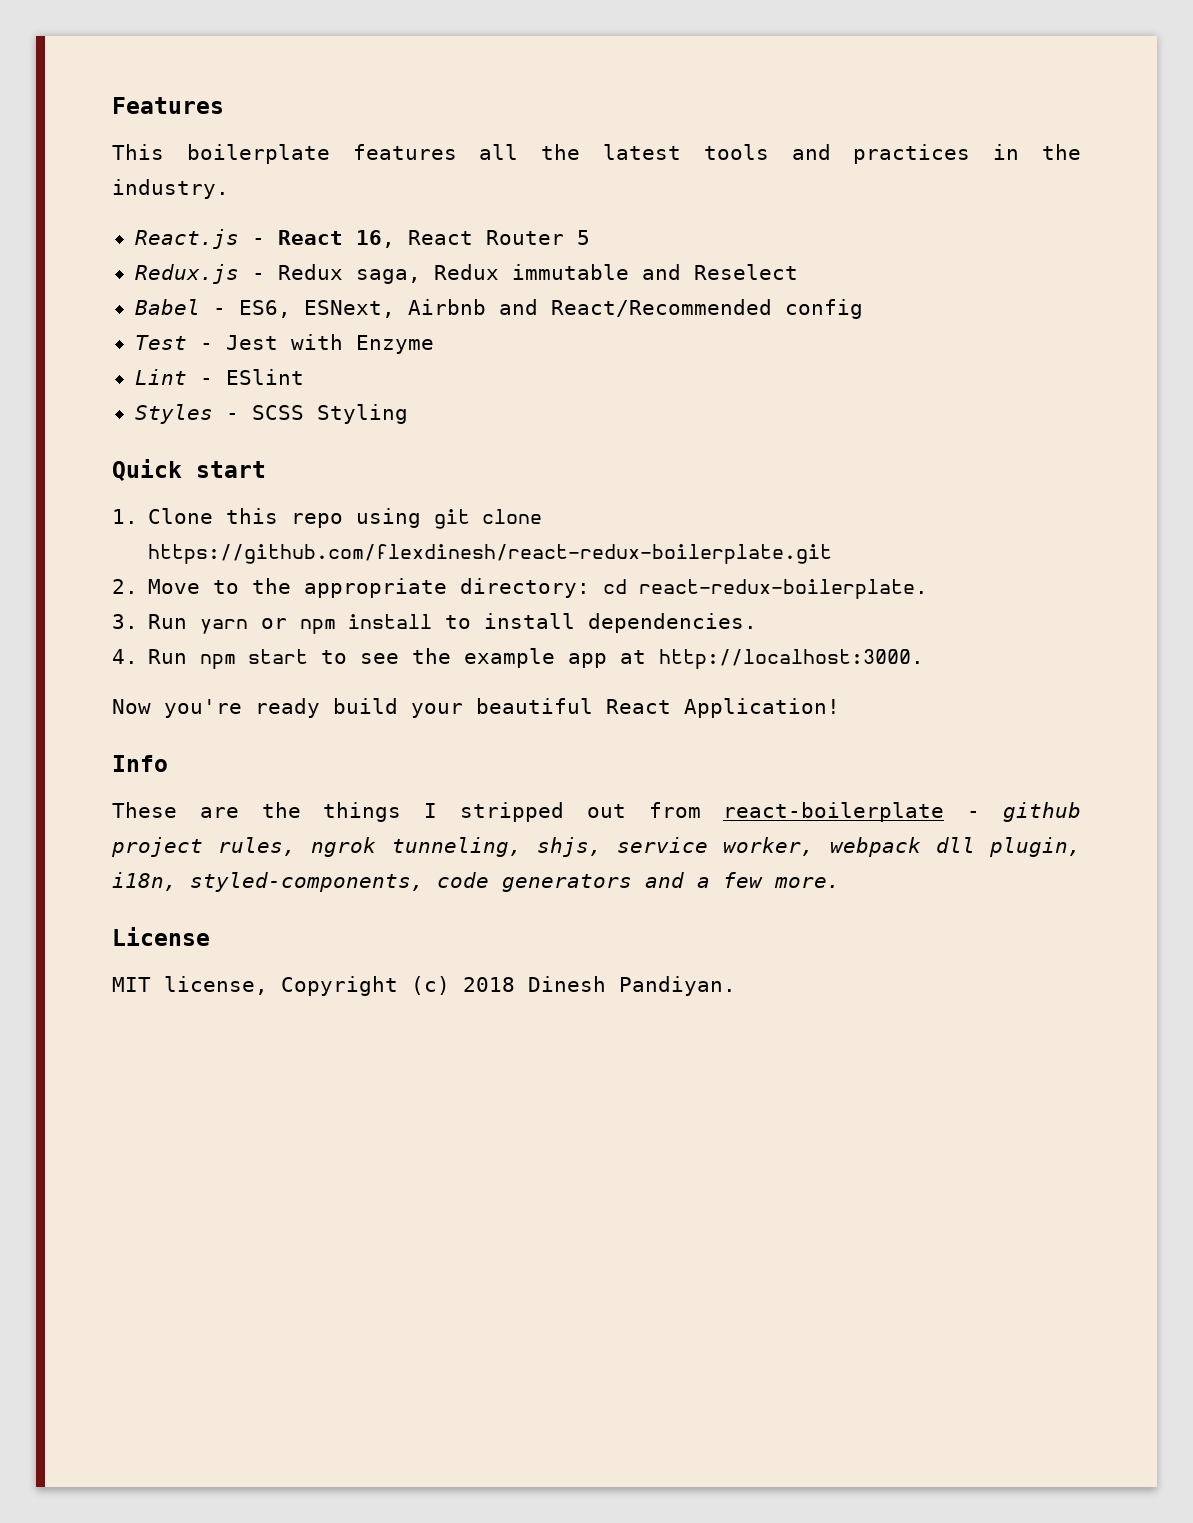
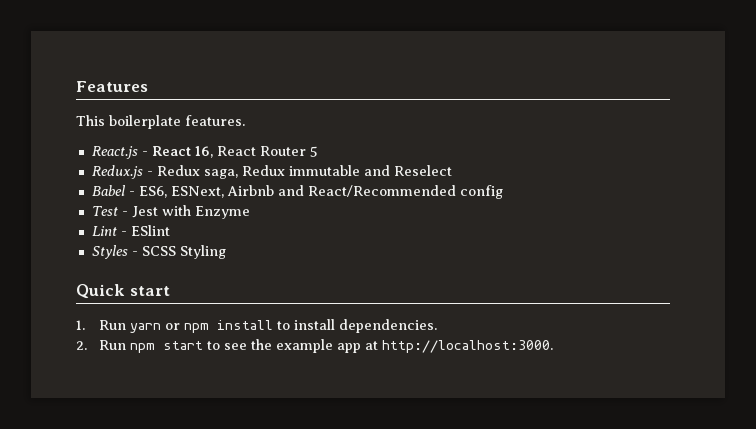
[352,144,1081,164] [112,179,229,199] features all the latest tools and practices in the industry. -> [185,115,245,126] features.
[148,508,543,529] [148,544,833,564] [112,578,929,599] [112,614,138,629] Clone this repo using git clone https://github.com/flexdinesh/react-redux-boilerplate.git // 2. Move to the appropriate directory: cd react-redux-boilerplate. // 3. -> (85, 325) none
[112,649,138,664] 4. -> [76,341,87,350] 2.
[112,698,840,718] [112,755,168,772] [112,802,1081,822] [111,837,1081,857] [112,872,840,892] [112,927,210,946] [112,976,736,996] // Now you're ready build your beautiful React Application! // Info // These are the things I stripped out from react-boilerplate - github project rules, ngrok tunneling, shjs, service worker, webpack dll plugin, i18n, styled-components, code generators and a few more. // License // MIT license, Copyright (c) 2018 Dinesh Pandiyan. -> (553, 346) none

